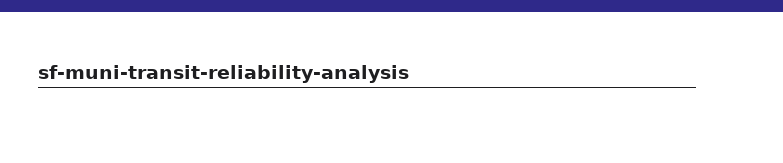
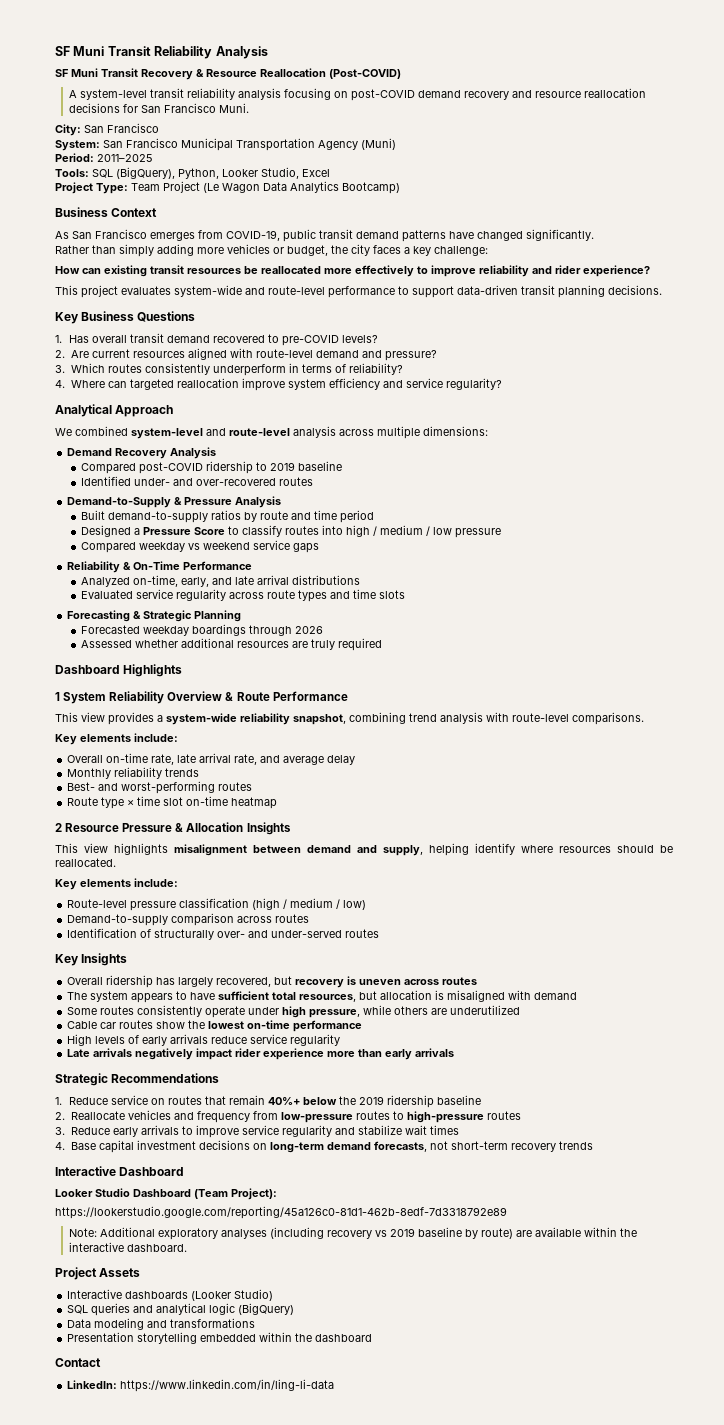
[38,65,409,83] sf-muni-transit-reliability-analysis -> [55,46,268,59] [55,68,401,80] [68,88,646,101] [68,103,249,113] [55,123,159,136] [55,138,396,151] [55,153,153,162] [55,167,330,179] [55,181,400,194] [55,207,158,217] [55,229,594,242] [55,244,488,257] [55,265,650,277] [55,285,662,298] [55,311,196,324] [55,333,378,346] [55,348,437,361] [55,363,403,376] [55,378,502,391] [55,404,174,417] [55,426,488,439] [67,447,217,459] [80,461,342,474] [80,476,313,486] [67,496,282,508] [80,510,374,523] [80,525,501,538] [80,540,319,553] [67,561,253,573] [80,575,360,587] [80,589,405,602] [67,610,242,622] [80,624,323,636] [80,638,382,651] [55,664,183,677] [55,691,348,704] [55,712,644,725] [55,733,178,745] [67,753,356,765] [67,767,200,779] [67,781,253,794] [67,796,278,809] [55,822,291,835] [55,843,673,856] [55,858,116,867] [55,878,178,890] [67,898,367,911] [67,913,310,926] [67,928,380,940] [55,953,128,966] [67,975,478,988] [67,990,578,1003] [67,1005,521,1018] [67,1020,363,1032] [67,1034,341,1046] [67,1048,455,1060] [55,1073,220,1086] [55,1095,481,1108] [55,1110,521,1123] [55,1125,459,1138] [55,1140,593,1153] [55,1166,185,1176] [55,1188,277,1200] [55,1206,507,1219] [68,1227,637,1240] [68,1242,187,1252] [55,1267,141,1280] [67,1289,274,1301] [67,1303,295,1316] [67,1318,256,1330] [67,1332,373,1344] [55,1358,101,1367] [67,1379,335,1392] SF Muni Transit Reliability Analysis // SF Muni Transit Recovery & Resource Reallocation (Post-COVID) // A system-level transit reliability analysis focusing on post-COVID demand recovery and resource reallocation decisions for San Francisco Muni. // City: San Francisco // System: San Francisco Municipal Transportation Agency (Muni) // Period: 2011–2025 // Tools: SQL (BigQuery), Python, Looker Studio, Excel // Project Type: Team Project (Le Wagon Data Analytics Bootcamp) // Business Context // As San Francisco emerges from COVID-19, public transit demand patterns have changed significantly. // Rather than simply adding more vehicles or budget, the city faces a key challenge: // How can existing transit resources be reallocated more effectively to improve reliability and rider experience? // This project evaluates system-wide and route-level performance to support data-driven transit planning decisions. // Key Business Questions // 1. Has overall transit demand recovered to pre-COVID levels? // 2. Are current resources aligned with route-level demand and pressure? // 3. Which routes consistently underperform in terms of reliability? // 4. Where can targeted reallocation improve system efficiency and service regularity? // Analytical Approach // We combined system-level and route-level analysis across multiple dimensions: // Demand Recovery Analysis // Compared post-COVID ridership to 2019 baseline // Identified under- and over-recovered routes // Demand-to-Supply & Pressure Analysis // Built demand-to-supply ratios by route and time period // Designed a Pressure Score to classify routes into high / medium / low pressure // Compared weekday vs weekend service gaps // Reliability & On-Time Performance // Analyzed on-time, early, and late arrival distributions // Evaluated service regularity across route types and time slots // Forecasting & Strategic Planning // Forecasted weekday boardings through 2026 // Assessed whether additional resources are truly required // Dashboard Highlights // 1 System Reliability Overview & Route Performance // This view provides a system-wide reliability snapshot, combining trend analysis with route-level comparisons. // Key elements include: // Overall on-time rate, late arrival rate, and average delay // Monthly reliability trends // Best- and worst-performing routes // Route type × time slot on-time heatmap // 2 Resource Pressure & Allocation Insights // This view highlights misalignment between demand and supply, helping identify where resources should be reallocated. // Key elements include: // Route-level pressure classification (high / medium / low) // Demand-to-supply comparison across routes // Identification of structurally over- and under-served routes // Key Insights // Overall ridership has largely recovered, but recovery is uneven across routes // The system appears to have sufficient total resources, but allocation is misaligned with demand // Some routes consistently operate under high pressure, while others are underutilized // Cable car routes show the lowest on-time performance // High levels of early arrivals reduce service regularity // Late arrivals negatively impact rider experience more than early arrivals // Strategic Recommendations // 1. Reduce service on routes that remain 40%+ below the 2019 ridership baseline // 2. Reallocate vehicles and frequency from low-pressure routes to high-pressure routes // 3. Reduce early arrivals to improve service regularity and stabilize wait times // 4. Base capital investment decisions on long-term demand forecasts, not short-term recovery trends // Interactive Dashboard // Looker Studio Dashboard (Team Project): // https://lookerstudio.google.com/reporting/45a126c0-81d1-462b-8edf-7d3318792e89 // Note: Additional exploratory analyses (including recovery vs 2019 baseline by route) are available within the interactive dashboard. // Project Assets // Interactive dashboards (Looker Studio) // SQL queries and analytical logic (BigQuery) // Data modeling and transformations // Presentation storytelling embedded within the dashboard // Contact // LinkedIn: https://www.linkedin.com/in/ling-li-data

